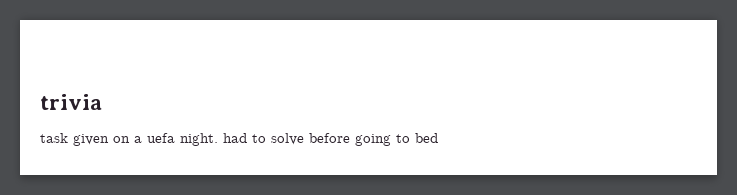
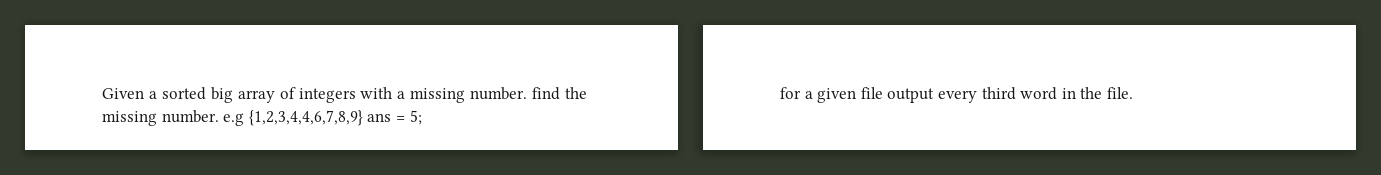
[40,94,102,110] [40,133,438,146] trivia // task given on a uefa night. had to solve before going to bed -> [102,87,587,103] [102,110,422,126] [780,87,1133,103] Given a sorted big array of integers with a missing number. find the missing number. e.g {1,2,3,4,4,6,7,8,9} ans = 5; // for a given file output every third word in the file.

